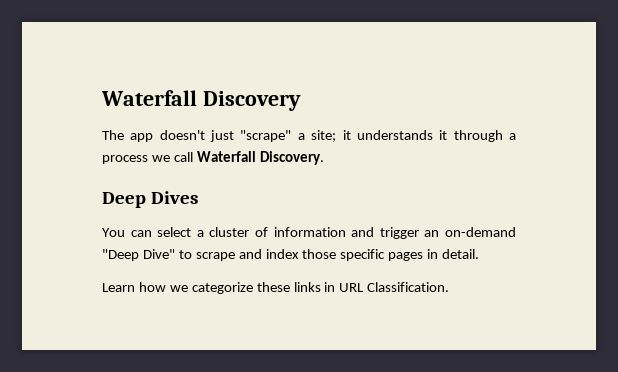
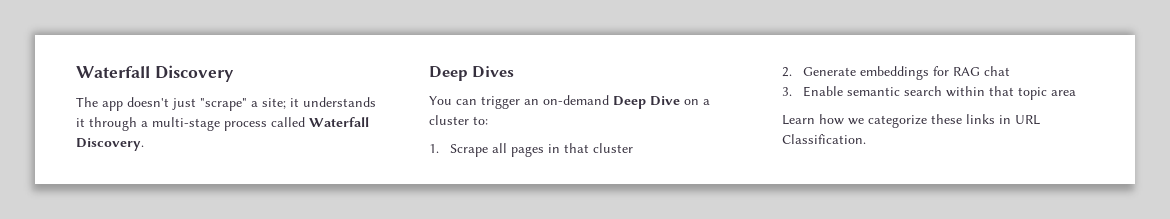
[102,152,193,164] process we call -> [152,117,305,131] multi-stage process called
[157,227,517,239] [102,249,480,261] select a cluster of information and trigger an on-demand "Deep Dive" to scrape and index those specific pages in detail. -> [481,95,710,109] [429,115,488,125] [429,143,634,157] [782,66,1011,80] [782,86,1077,100] trigger an on-demand Deep Dive on a cluster to: // 1. Scrape all pages in that cluster // 2. Generate embeddings for RAG chat // 3. Enable semantic search within that topic area

